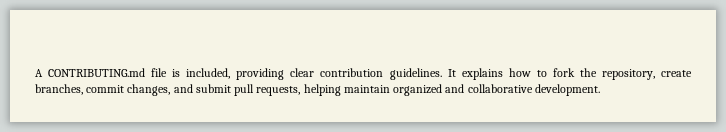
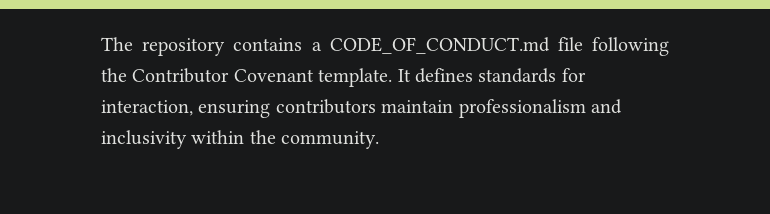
[35,68,692,80] [35,84,600,96] A CONTRIBUTING.md file is included, providing clear contribution guidelines. It explains how to fork the repository, create branches, commit changes, and submit pull requests, helping maintain organized and collaborative development. -> [101,37,669,56] [101,68,586,87] [101,99,622,118] [101,130,380,149] The repository contains a CODE_OF_CONDUCT.md file following the Contributor Covenant template. It defines standards for interaction, ensuring contributors maintain professionalism and inclusivity within the community.

